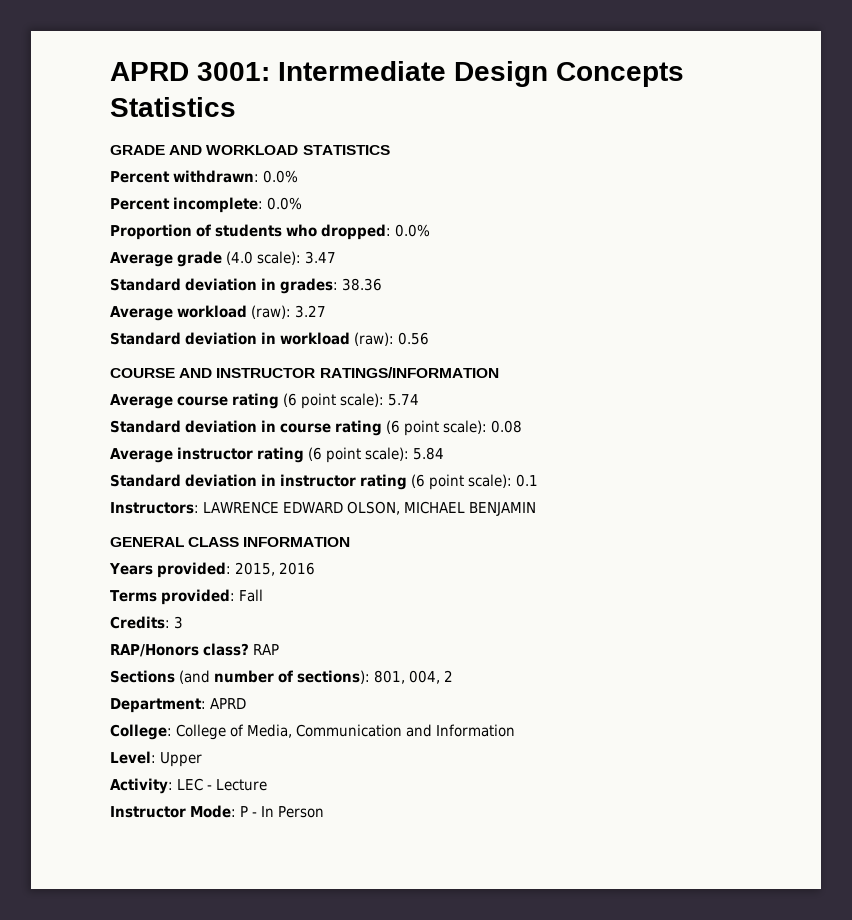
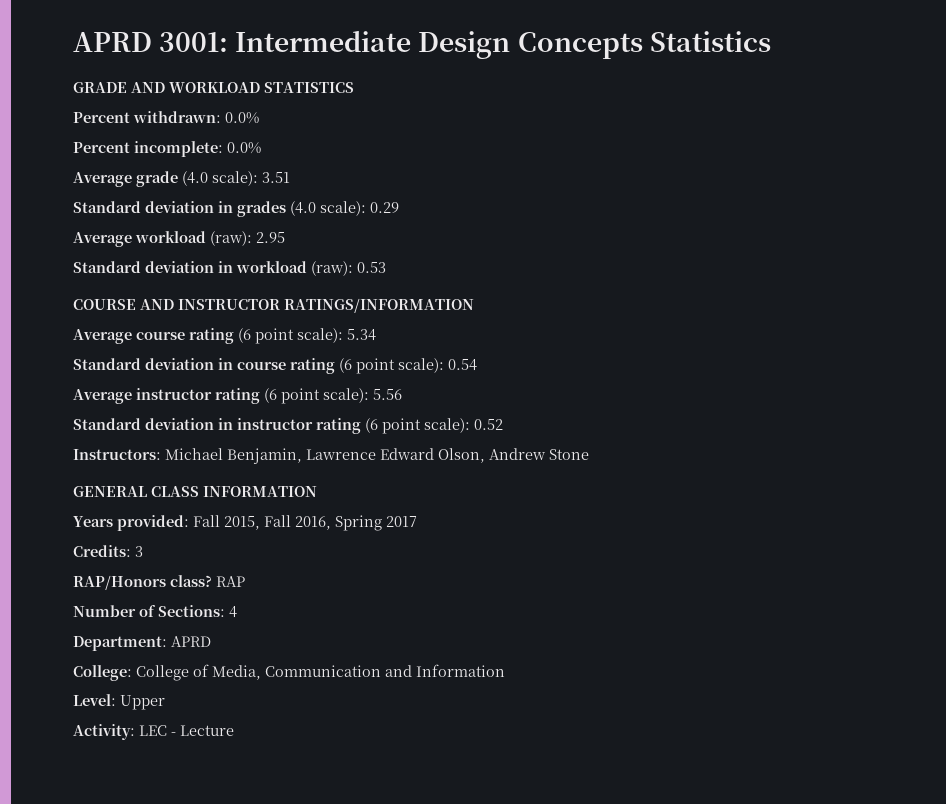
[110,224,430,240] // Proportion of students who dropped: 0.0% -> (261, 148) none
[305,251,336,264] [110,278,382,294] 3.47 // Standard deviation in grades: 38.36 -> [262,172,290,183] [73,201,399,217] 3.51 // Standard deviation in grades (4.0 scale): 0.29
[295,305,326,318] 3.27 -> [256,232,285,243] 2.95
[398,332,429,345] 0.56 -> [357,262,386,273] 0.53
[388,394,419,406] 5.74 -> [347,329,376,341] 5.34
[491,420,522,433] 0.08 -> [448,359,477,371] 0.54
[413,447,444,460] 5.84 -> [373,389,402,400] 5.56
[516,474,538,487] 0.1 -> [474,419,503,430] 0.52
[203,501,536,516] LAWRENCE EDWARD OLSON, MICHAEL BENJAMIN -> [165,448,589,464] Michael Benjamin, Lawrence Edward Olson, Andrew Stone
[234,562,315,576] [110,589,263,605] 2015, 2016 // Terms provided: Fall -> [193,515,417,531] Fall 2015, Fall 2016, Spring 2017
[110,670,453,684] Sections (and number of sections): 801, 004, 2 -> [73,605,237,618] Number of Sections: 4
[110,805,324,818] // Instructor Mode: P - In Person -> (234, 730) none

